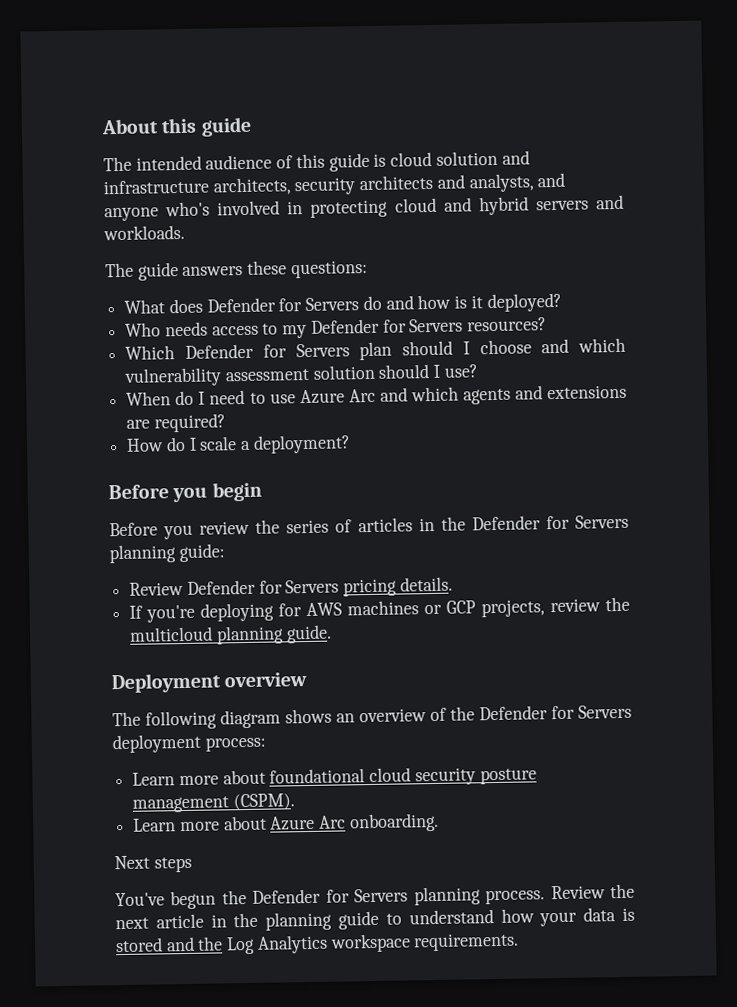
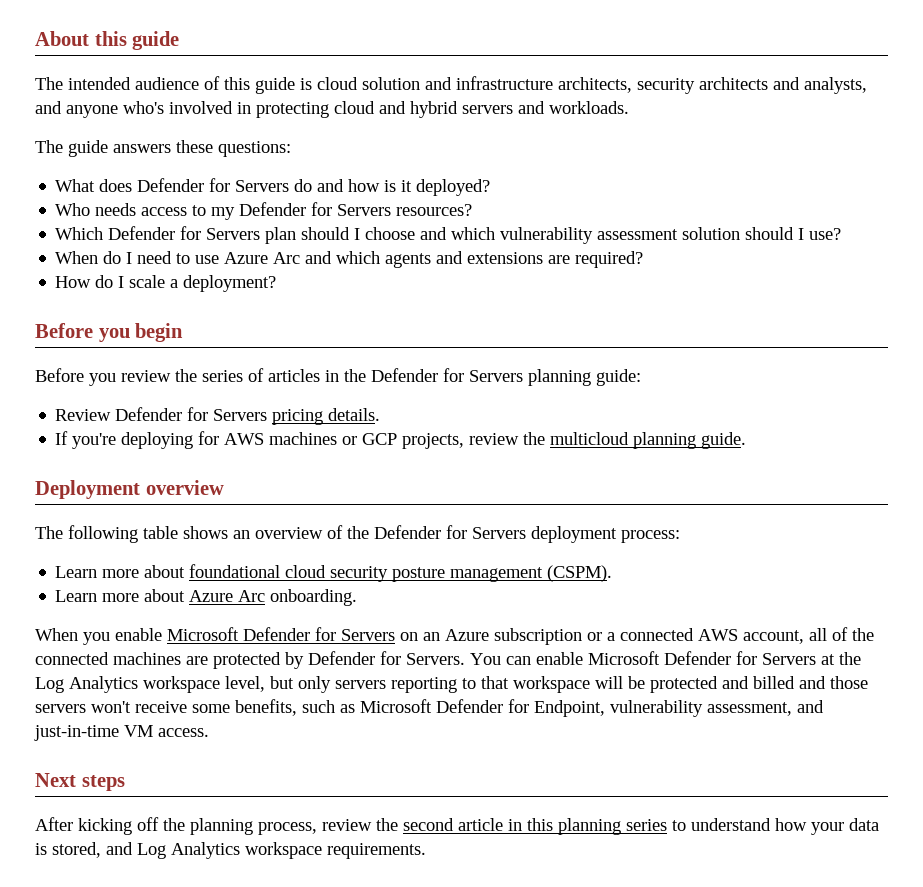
[220,709,281,729] diagram -> [143,526,178,539] table
[114,855,192,873] [115,883,636,910] [115,910,380,931] Next steps // You've begun the Defender for Servers planning process. Review the next article in the planning guide -> [35,627,874,645] [35,651,861,669] [35,676,868,693] [35,699,824,717] [34,725,209,741] [35,773,125,791] [35,817,667,835] When you enable Microsoft Defender for Servers on an Azure subscription or a connected AWS account, all of the connected machines are protected by Defender for Servers. You can enable Microsoft Defender for Servers at the Log Analytics workspace level, but only servers reporting to that workspace will be protected and billed and those servers won't receive some benefits, such as Microsoft Defender for Endpoint, vulnerability assessment, and just-in-time VM access. // Next steps // After kicking off the planning process, review the second article in this planning series
[115,936,224,953] stored and the -> [52,842,133,858] stored, and

